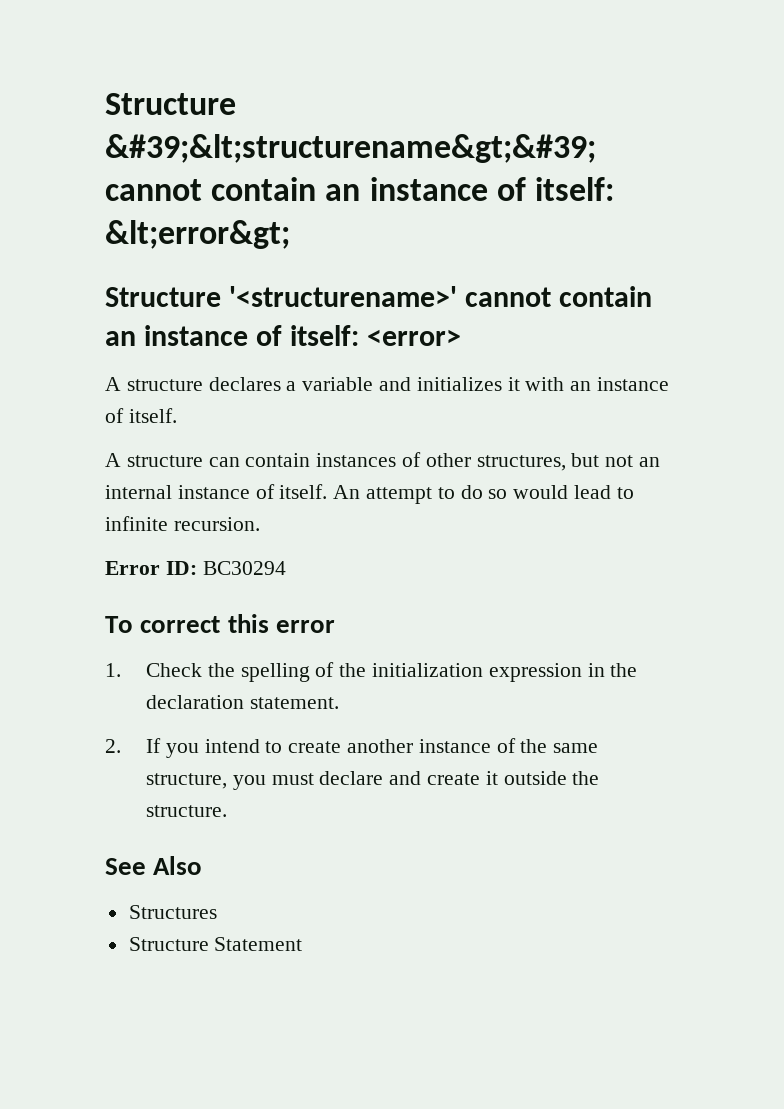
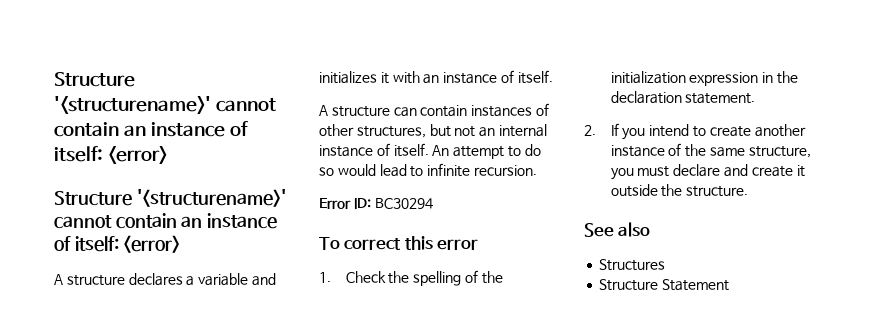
[105,93,236,115] [105,134,596,163] [105,177,614,201] [105,220,290,249] Structure &#39;&lt;structurename&gt;&#39; cannot contain an instance of itself: &lt;error&gt; -> [54,72,135,87] [54,95,277,114] [54,121,249,137] [54,145,168,164] Structure '<structurename>' cannot contain an instance of itself: <error>
[153,856,203,875] Also -> [618,222,651,237] also

